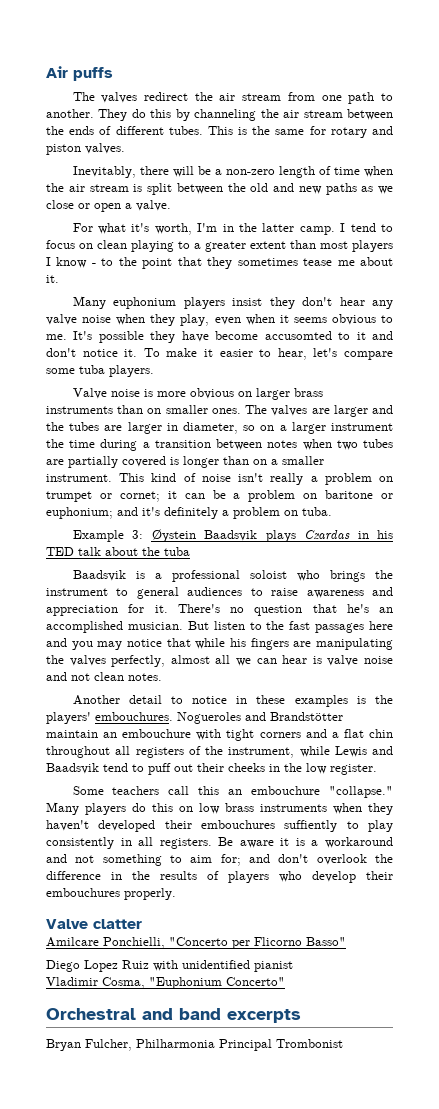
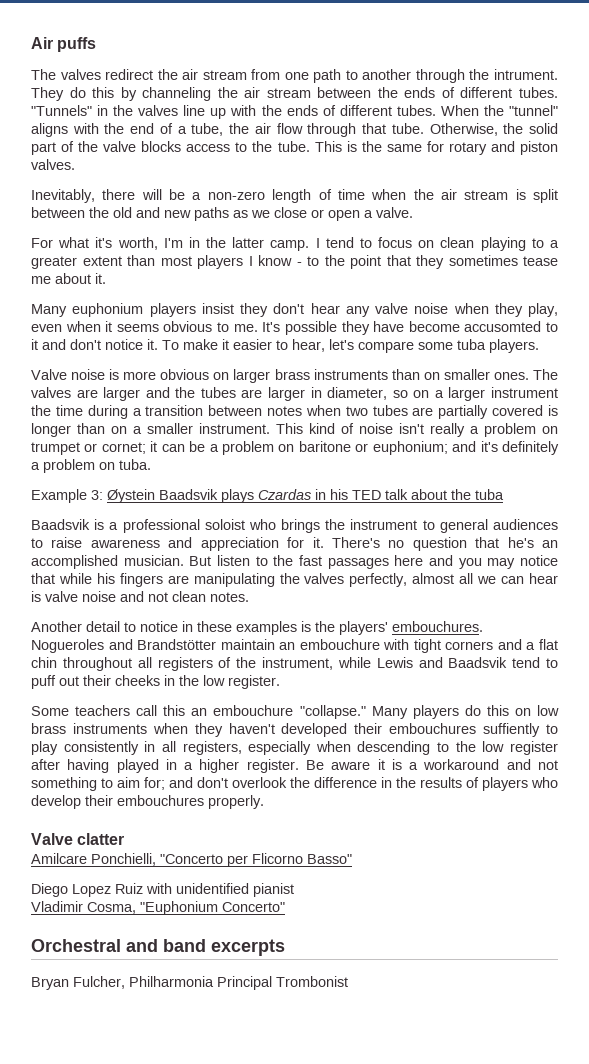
[46,109,94,118] another. -> [362,69,559,83] another through the intrument.
(203, 130) none -> [31,105,558,119] [31,123,558,137] [31,141,310,155] "Tunnels" in the valves line up with the ends of different tubes. When the "tunnel" aligns with the end of a tube, the air flow through that tube. Otherwise, the solid part of the valve blocks access to the tube.
[159,838,212,849] registers. -> [182,741,558,755] [31,759,299,773] registers, especially when descending to the low register after having played in a higher register.

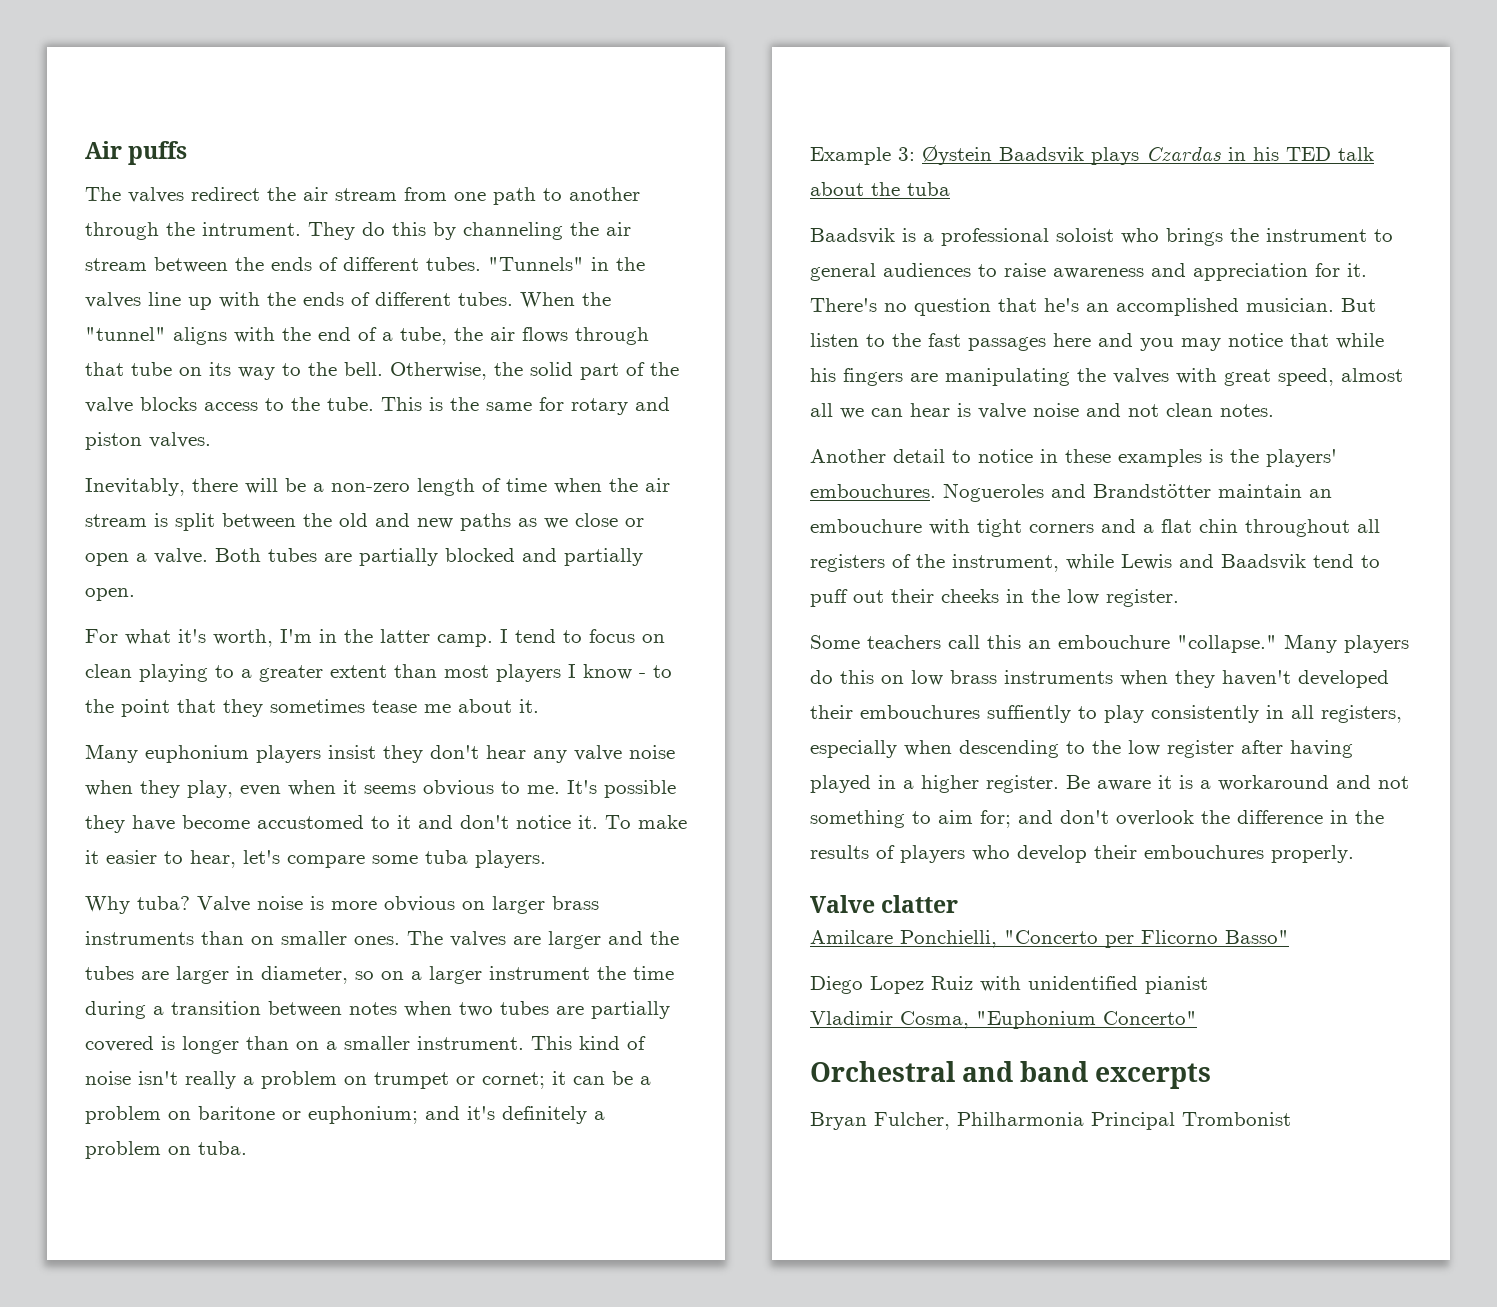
[276,123,303,134] flow -> [522,327,568,343] flows
[391,123,424,134] tube. -> [131,362,383,380] tube on its way to the bell.
(413, 212) none -> [215,548,643,566] [85,588,135,601] Both tubes are partially blocked and partially open.
[464,321,542,332] accusomted -> [257,815,364,829] accustomed
(539, 346) none -> [85,896,190,914] Why tuba?
[349,573,408,587] perfectly, -> [1176,368,1334,386] with great speed,

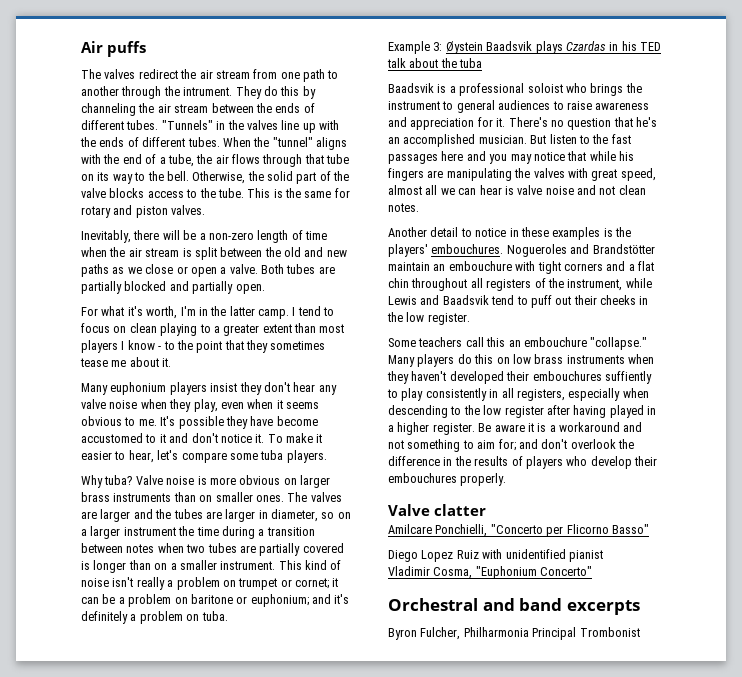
[810,1112,867,1130] Bryan -> [388,628,417,640] Byron

